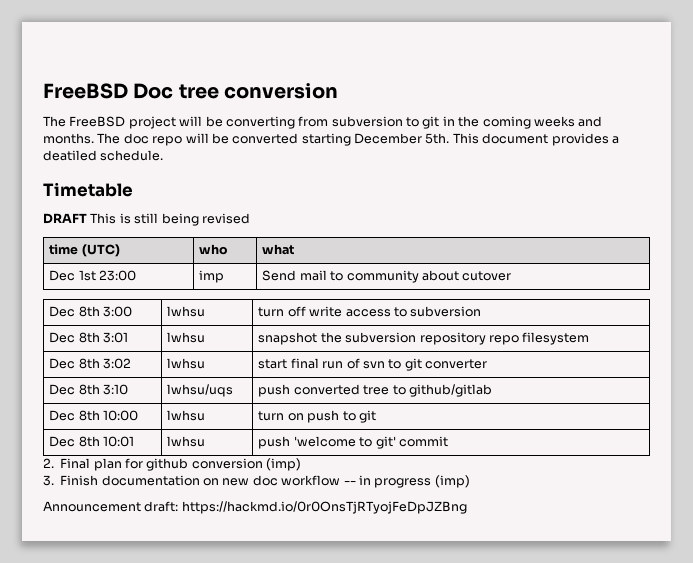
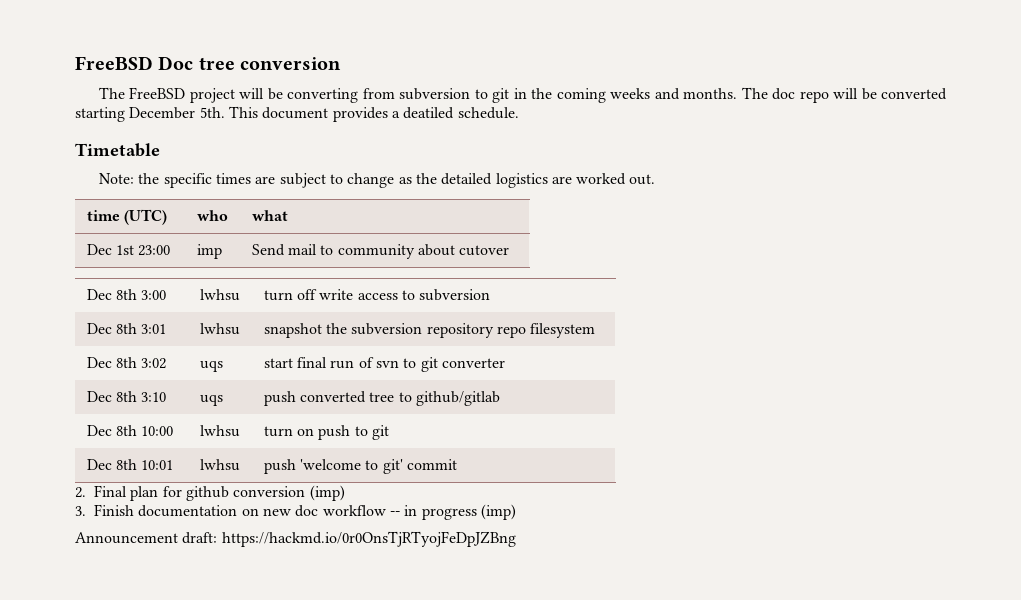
[43,213,250,226] DRAFT This is still being revised -> [99,173,656,188] Note: the specific times are subject to change as the detailed logistics are worked out.
[167,358,206,369] lwhsu -> [199,360,223,372] uqs
[167,384,234,397] lwhsu/uqs -> [199,394,223,406] uqs

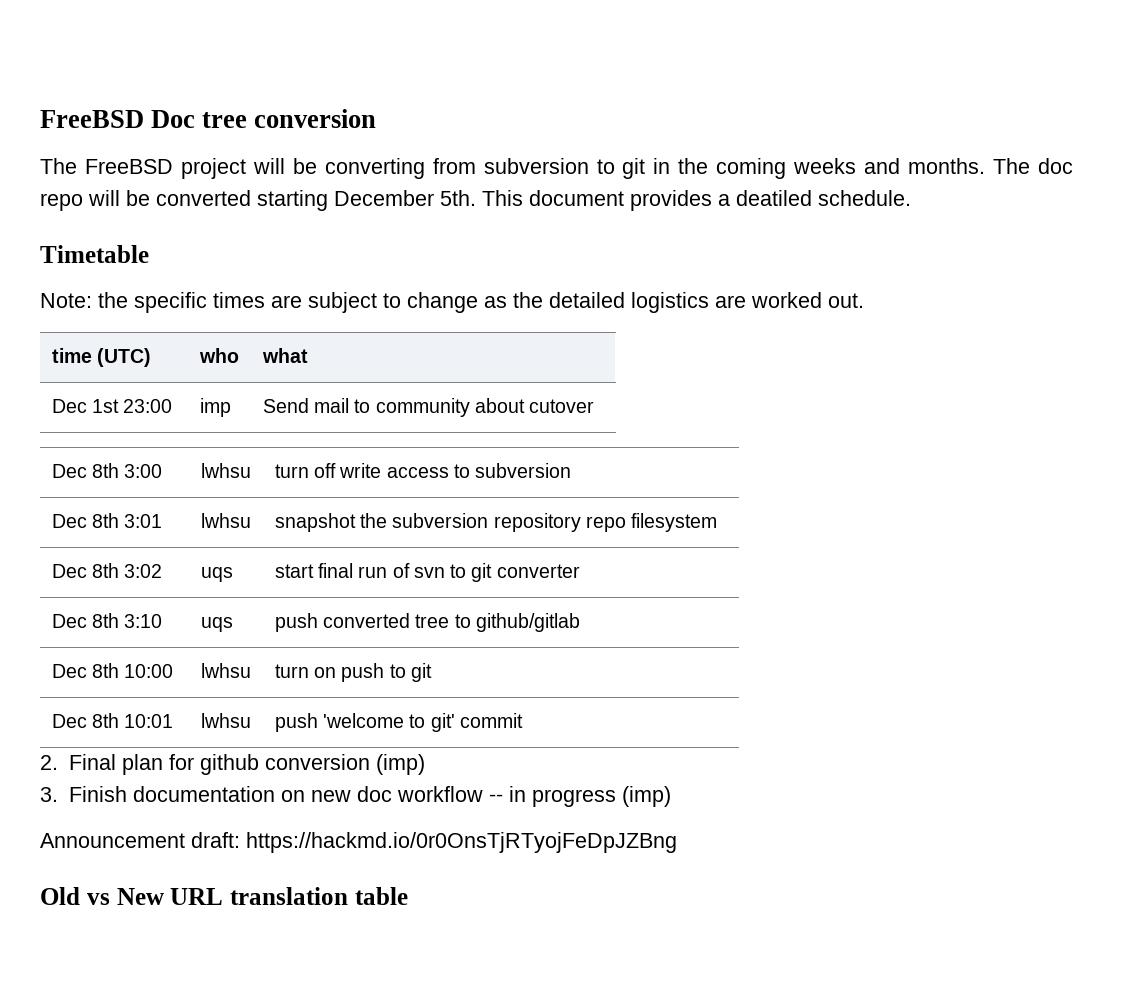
(516, 539) none -> [40,887,408,905] // Old vs New URL translation table

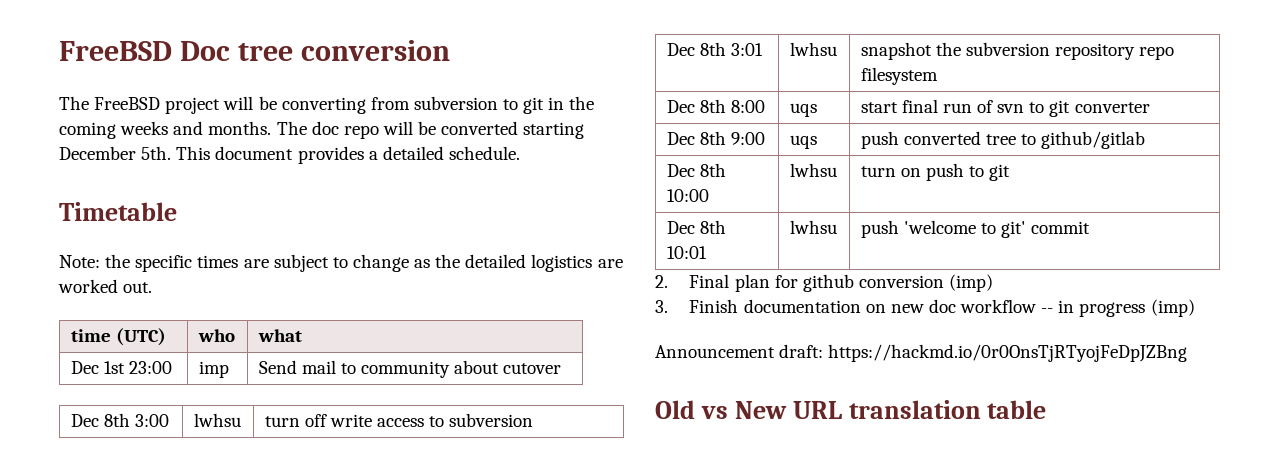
[736,190,812,206] deatiled -> [382,146,444,160] detailed
[124,564,163,578] 3:02 -> [730,100,765,113] 8:00
[124,614,163,628] 3:10 -> [730,132,765,145] 9:00

